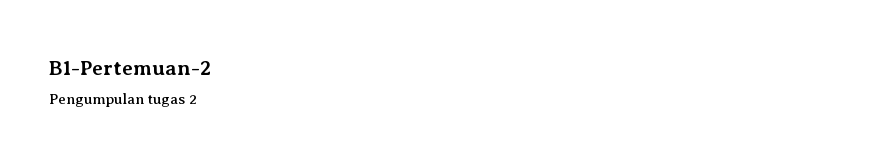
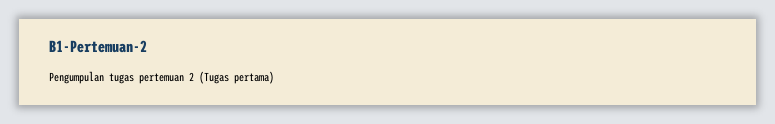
[189,95,198,104] 2 -> [139,71,274,84] pertemuan 2 (Tugas pertama)

